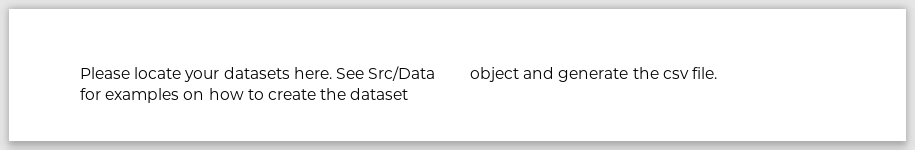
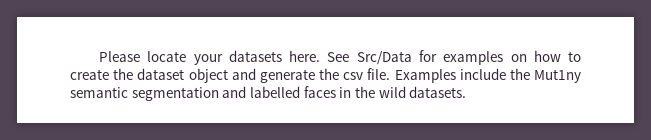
(717, 73) none -> [394,68,582,83] [70,86,467,101] Examples include the Mut1ny semantic segmentation and labelled faces in the wild datasets.

